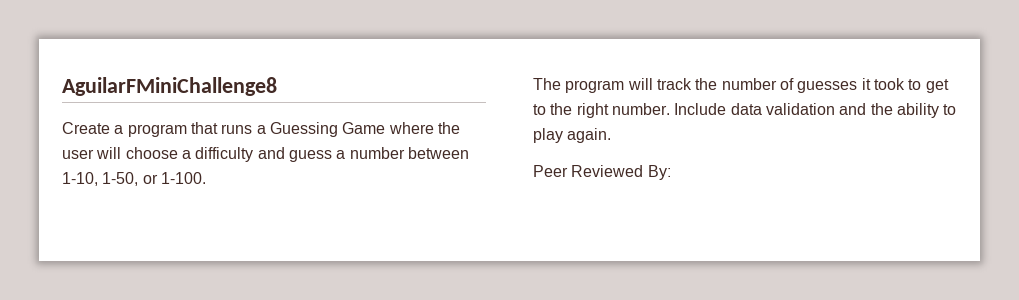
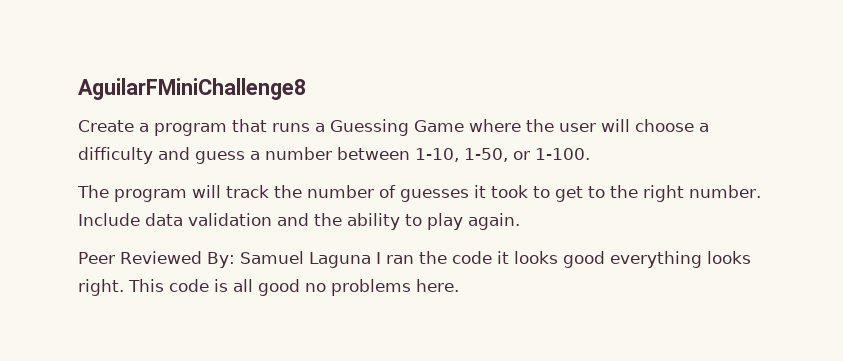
(671, 172) none -> [239,251,751,268] [78,279,459,296] Samuel Laguna I ran the code it looks good everything looks right. This code is all good no problems here.

